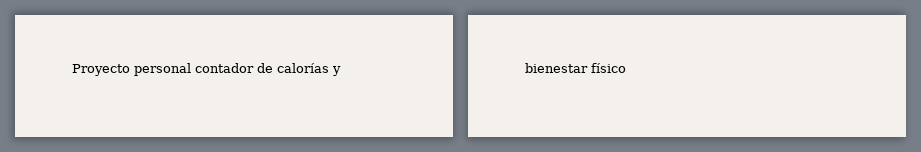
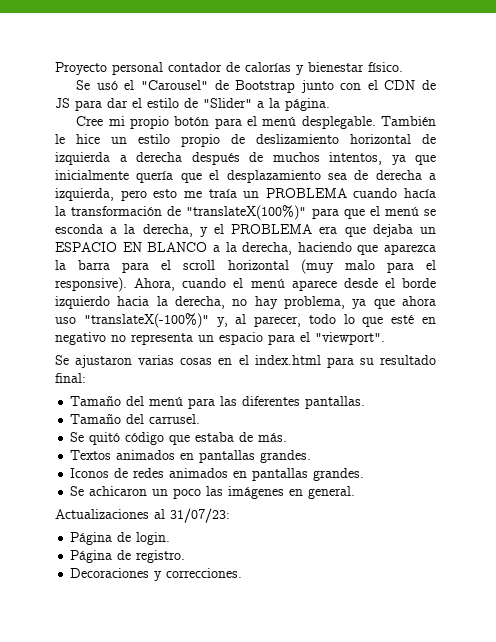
[591,63,626,73] físico -> [368,62,403,72] [76,80,436,93] [55,98,330,111] [76,116,437,129] [55,134,436,147] [55,152,436,165] [55,170,436,183] [55,188,436,201] [55,205,436,220] [55,224,436,237] [55,242,436,255] [55,259,436,274] [55,277,436,292] [55,296,436,309] [55,313,436,328] [55,332,385,345] [55,355,436,368] [55,373,86,383] [70,395,366,409] [70,413,201,424] [70,432,288,445] [70,450,312,463] [70,468,365,481] [70,486,356,499] [55,508,230,523] [70,532,171,545] [70,550,186,563] [70,568,243,581] físico. // Se usó el "Carousel" de Bootstrap junto con el CDN de JS para dar el estilo de "Slider" a la página. // Cree mi propio botón para el menú desplegable. También le hice un estilo propio de deslizamiento horizontal de izquierda a derecha después de muchos intentos, ya que inicialmente quería que el desplazamiento sea de derecha a izquierda, pero esto me traía un PROBLEMA cuando hacía la transformación de "translateX(100%)" para que el menú se esconda a la derecha, y el PROBLEMA era que dejaba un ESPACIO EN BLANCO a la derecha, haciendo que aparezca la barra para el scroll horizontal (muy malo para el responsive). Ahora, cuando el menú aparece desde el borde izquierdo hacia la derecha, no hay problema, ya que ahora uso "translateX(-100%)" y, al parecer, todo lo que esté en negativo no representa un espacio para el "viewport". // Se ajustaron varias cosas en el index.html para su resultado final: // Tamaño del menú para las diferentes pantallas. // Tamaño del carrusel. // Se quitó código que estaba de más. // Textos animados en pantallas grandes. // Iconos de redes animados en pantallas grandes. // Se achicaron un poco las imágenes en general. // Actualizaciones al 31/07/23: // Página de login. // Página de registro. // Decoraciones y correcciones.

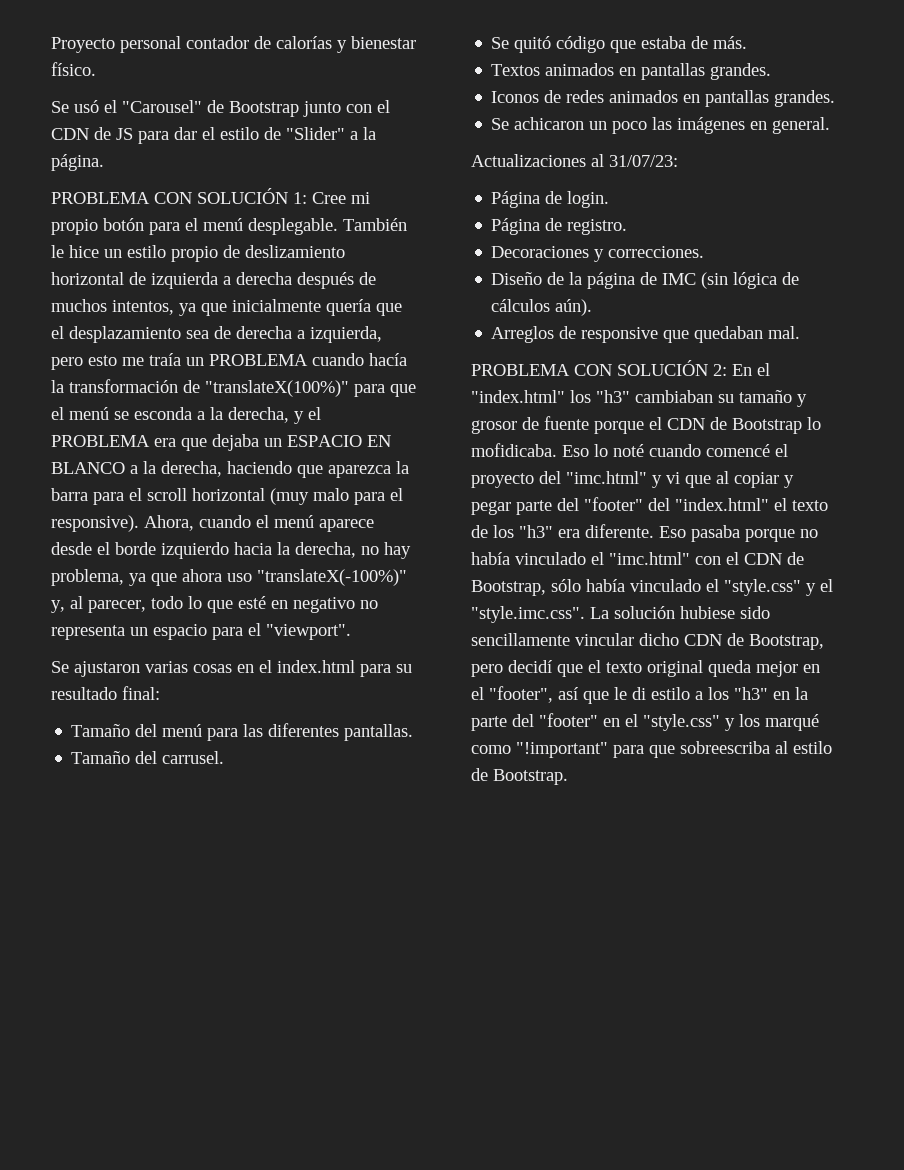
(330, 104) none -> [51,188,307,204] PROBLEMA CON SOLUCIÓN 1:
(243, 573) none -> [491,272,800,289] [491,299,593,316] [491,326,801,343] [471,360,770,376] [471,390,807,407] [471,416,821,434] [471,443,788,457] [471,471,794,488] [471,497,828,515] [471,524,818,542] [471,552,804,565] [471,579,833,596] [471,606,770,623] [471,633,824,650] [471,660,820,677] [471,686,808,704] [471,713,819,731] [471,741,832,758] [471,768,568,785] // Diseño de la página de IMC (sin lógica de cálculos aún). // Arreglos de responsive que quedaban mal. // PROBLEMA CON SOLUCIÓN 2: En el "index.html" los "h3" cambiaban su tamaño y grosor de fuente porque el CDN de Bootstrap lo mofidicaba. Eso lo noté cuando comencé el proyecto del "imc.html" y vi que al copiar y pegar parte del "footer" del "index.html" el texto de los "h3" era diferente. Eso pasaba porque no había vinculado el "imc.html" con el CDN de Bootstrap, sólo había vinculado el "style.css" y el "style.imc.css". La solución hubiese sido sencillamente vincular dicho CDN de Bootstrap, pero decidí que el texto original queda mejor en el "footer", así que le di estilo a los "h3" en la parte del "footer" en el "style.css" y los marqué como "!important" para que sobreescriba al estilo de Bootstrap.

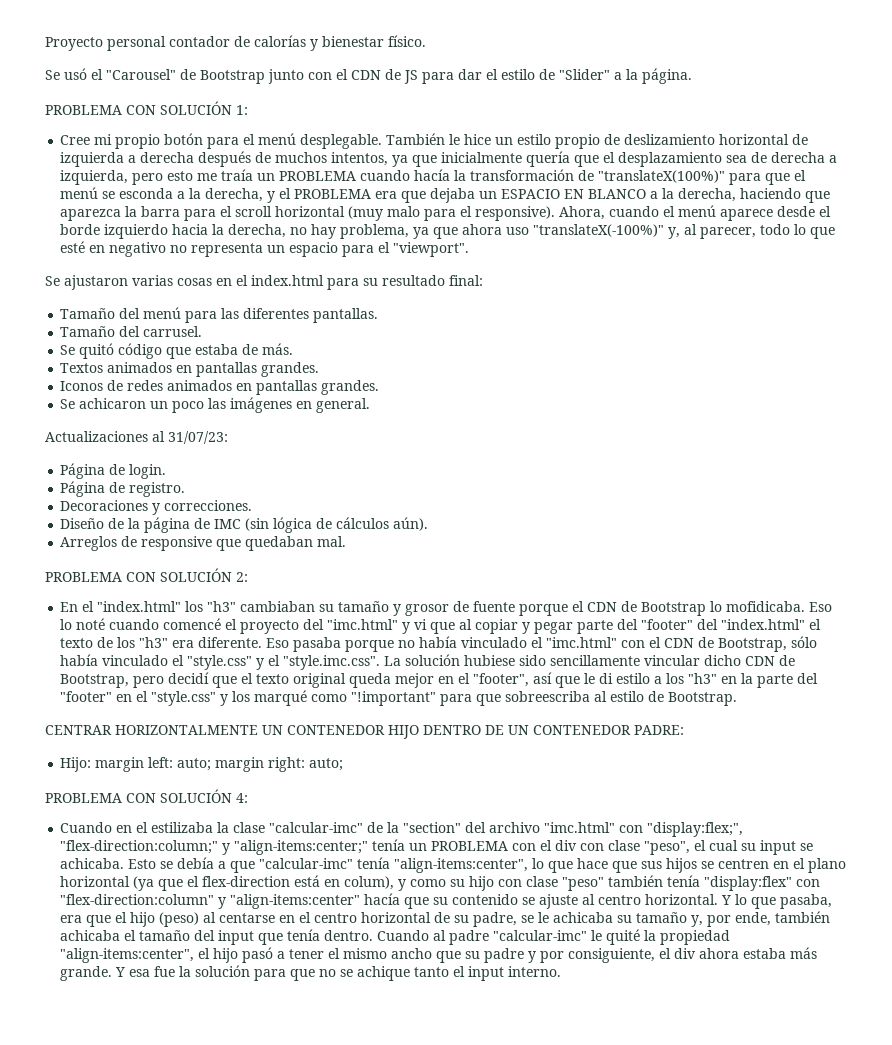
(307, 198) none -> (248, 110) //
(727, 370) none -> (248, 577) //
(568, 777) none -> [45,725,684,739] [60,757,344,772] [45,789,248,803] [60,822,744,837] [60,839,814,855] [60,857,847,873] [60,875,821,891] [60,893,833,909] [60,911,831,927] [60,929,731,945] [60,947,818,963] [60,965,562,981] // CENTRAR HORIZONTALMENTE UN CONTENEDOR HIJO DENTRO DE UN CONTENEDOR PADRE: // Hijo: margin left: auto; margin right: auto; // PROBLEMA CON SOLUCIÓN 4: // Cuando en el estilizaba la clase "calcular-imc" de la "section" del archivo "imc.html" con "display:flex;", "flex-direction:column;" y "align-items:center;" tenía un PROBLEMA con el div con clase "peso", el cual su input se achicaba. Esto se debía a que "calcular-imc" tenía "align-items:center", lo que hace que sus hijos se centren en el plano horizontal (ya que el flex-direction está en colum), y como su hijo con clase "peso" también tenía "display:flex" con "flex-direction:column" y "align-items:center" hacía que su contenido se ajuste al centro horizontal. Y lo que pasaba, era que el hijo (peso) al centarse en el centro horizontal de su padre, se le achicaba su tamaño y, por ende, también achicaba el tamaño del input que tenía dentro. Cuando al padre "calcular-imc" le quité la propiedad "align-items:center", el hijo pasó a tener el mismo ancho que su padre y por consiguiente, el div ahora estaba más grande. Y esa fue la solución para que no se achique tanto el input interno.

